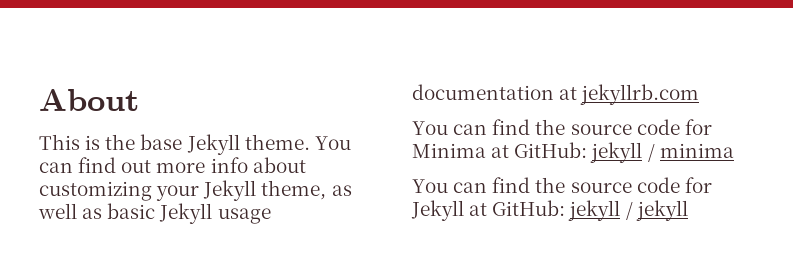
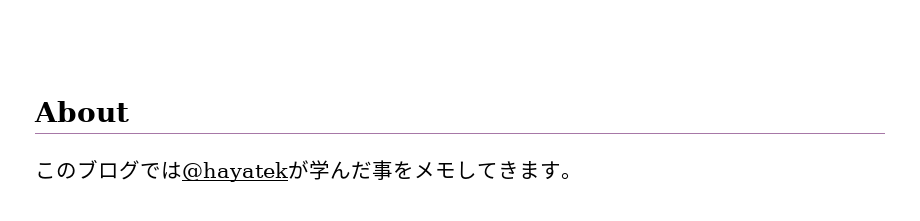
[39,134,351,155] [39,157,306,173] [39,180,352,201] [38,203,271,224] [412,84,700,105] [412,119,712,135] [412,142,734,163] [412,177,712,193] [411,200,688,221] This is the base Jekyll theme. You can find out more info about customizing your Jekyll theme, as well as basic Jekyll usage documentation at jekyllrb.com // You can find the source code for Minima at GitHub: jekyll / minima // You can find the source code for Jekyll at GitHub: jekyll / jekyll -> [35,159,582,182] このブログでは@hayatekが学んだ事をメモしてきます。

